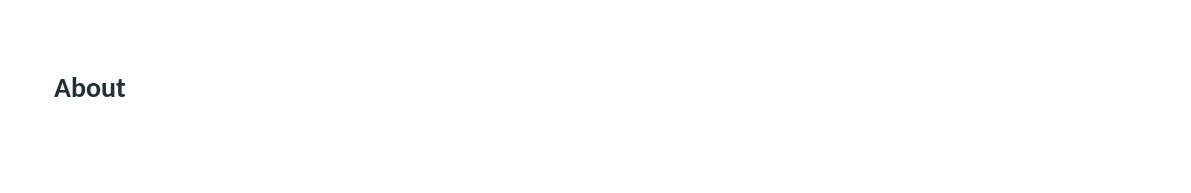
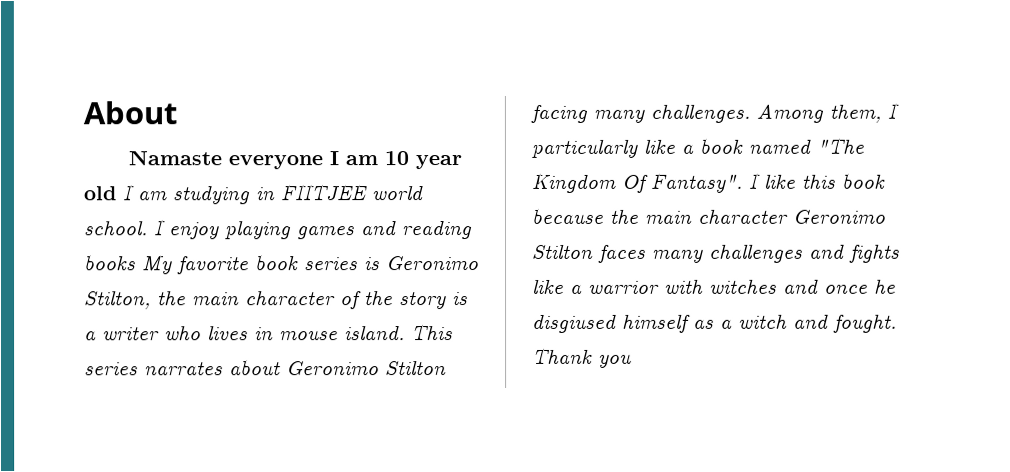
(126, 87) none -> [127,150,462,170] [83,184,423,205] [83,219,473,240] [84,254,479,275] [84,290,468,310] [84,324,453,341] [84,359,447,376] [530,102,899,123] [531,137,864,158] [531,172,885,193] [531,207,885,224] [532,243,900,263] [532,278,896,294] [532,313,897,333] [532,347,632,368] // Namaste everyone I am 10 year old I am studying in FIITJEE world school. I enjoy playing games and reading books My favorite book series is Geronimo Stilton, the main character of the story is a writer who lives in mouse island. This series narrates about Geronimo Stilton facing many challenges. Among them, I particularly like a book named "The Kingdom Of Fantasy". I like this book because the main character Geronimo Stilton faces many challenges and fights like a warrior with witches and once he disgiused himself as a witch and fought. Thank you

